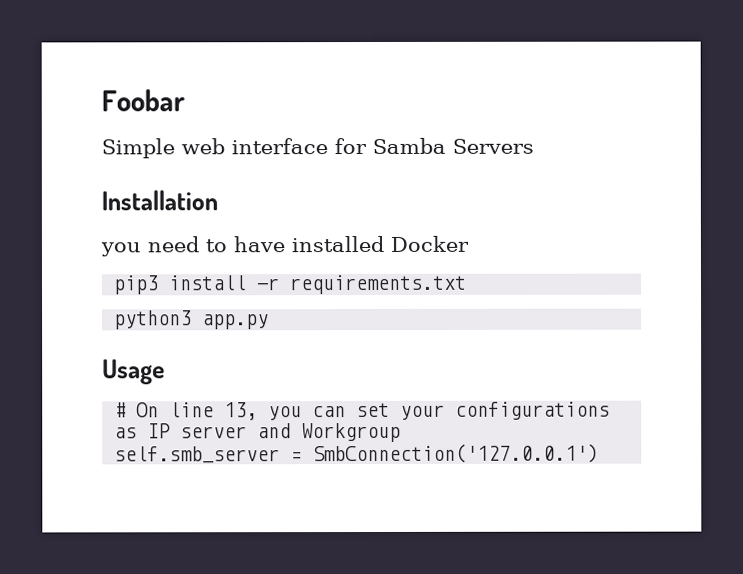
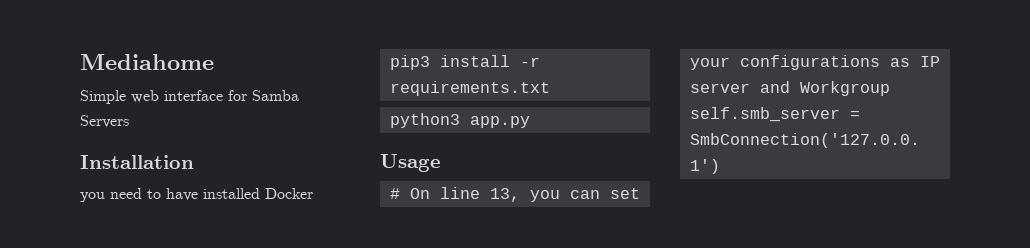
[101,89,185,112] Foobar -> [80,54,214,70] Mediahome

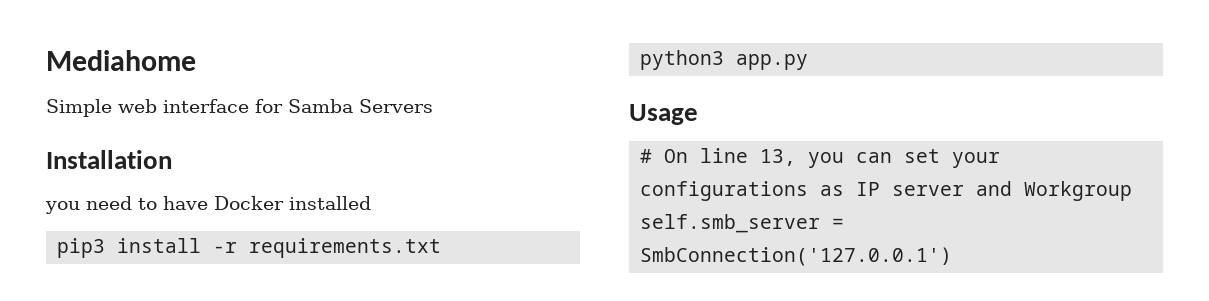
(198, 194) none -> [214,196,284,210] Docker
[265,188,313,199] Docker -> (371, 203) none

